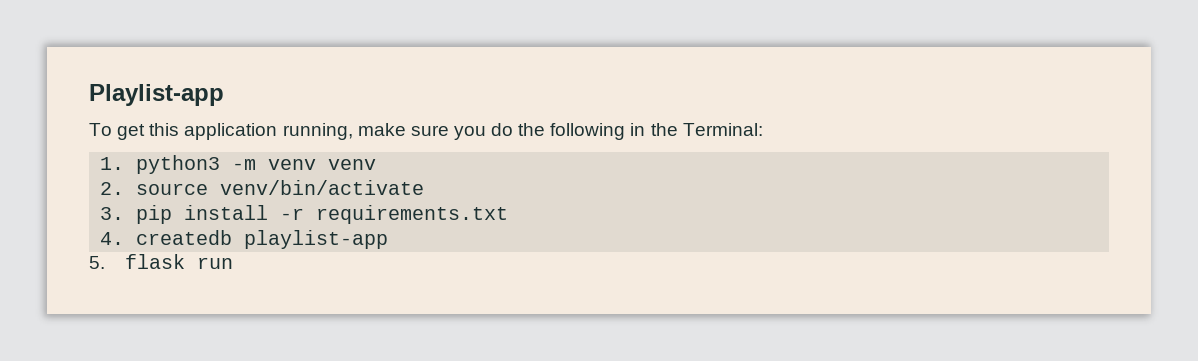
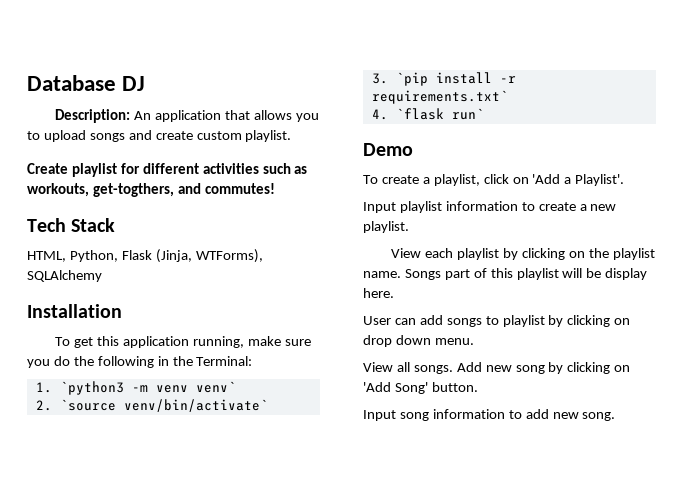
[89,84,224,106] Playlist-app -> [27,75,146,91] [55,109,319,123] [27,130,292,142] [27,163,308,177] [27,183,275,197] [27,218,116,232] [27,249,263,263] [27,270,102,282] [27,304,122,318] Database DJ // Description: An application that allows you to upload songs and create custom playlist. // Create playlist for different activities such as workouts, get-togthers, and commutes! // Tech Stack // HTML, Python, Flask (Jinja, WTForms), SQLAlchemy // Installation
[136,155,221,174] python3 -> [59,381,124,395] `python3
[328,159,377,170] venv -> [195,381,236,393] venv`
[136,180,425,195] source venv/bin/activate -> [59,399,268,412] `source venv/bin/activate`
[136,205,173,224] pip -> [395,72,428,86] `pip
[316,205,509,224] requirements.txt -> [371,90,508,104] requirements.txt`
[136,230,389,249] [89,254,234,269] createdb playlist-app // 5. flask run -> [395,108,484,120] [363,143,413,156] [363,174,625,186] [363,201,617,213] [363,221,409,233] [391,248,655,260] [363,268,648,280] [363,288,394,298] [363,315,631,327] [363,335,474,347] [363,362,631,374] [363,382,478,394] [363,409,616,421] `flask run` // Demo // To create a playlist, click on 'Add a Playlist'. // Input playlist information to create a new playlist. // View each playlist by clicking on the playlist name. Songs part of this playlist will be display here. // User can add songs to playlist by clicking on drop down menu. // View all songs. Add new song by clicking on 'Add Song' button. // Input song information to add new song.

